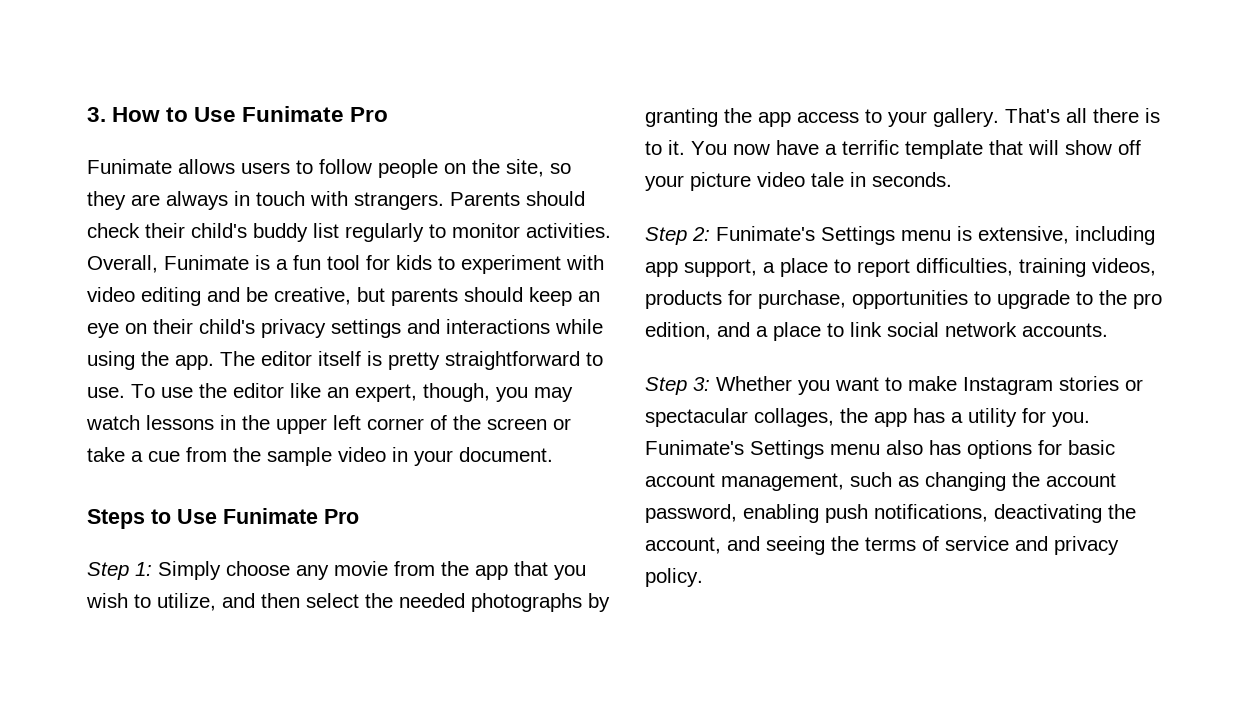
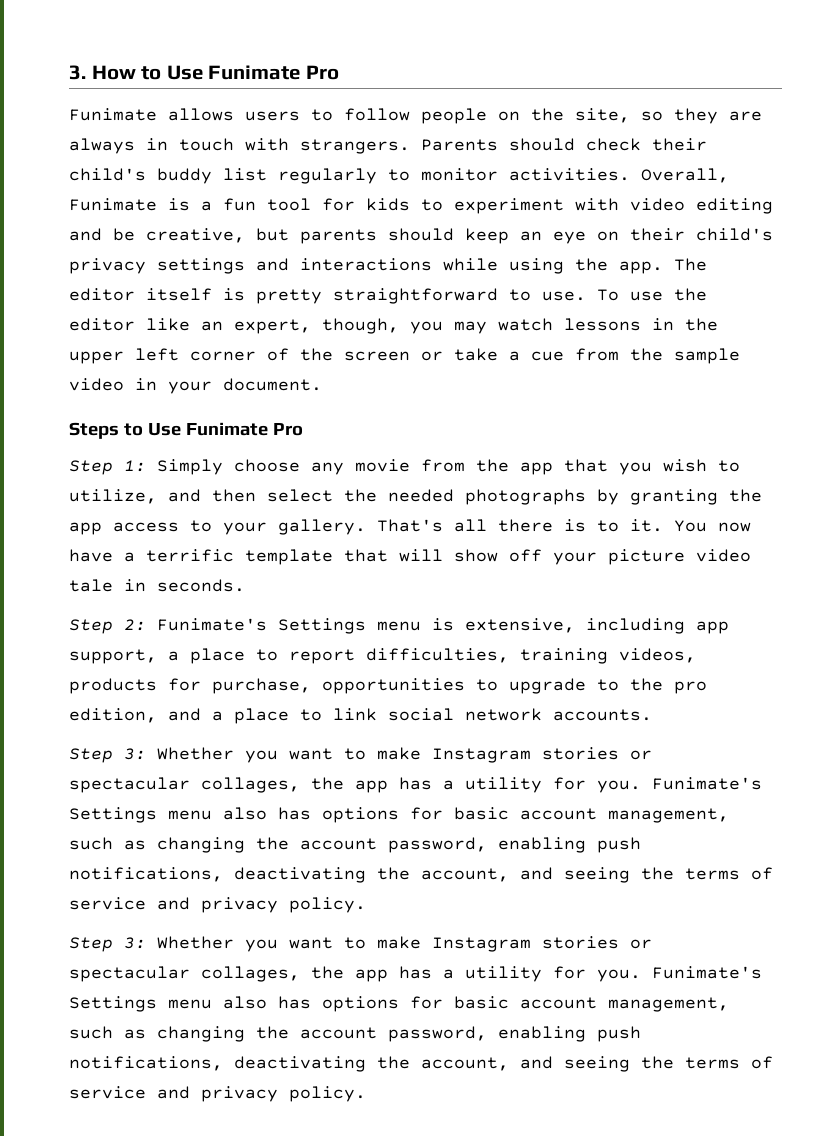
(703, 577) none -> [69,936,652,952] [69,966,762,982] [69,996,729,1012] [69,1026,641,1042] [69,1056,773,1072] [69,1086,366,1102] // Step 3: Whether you want to make Instagram stories or spectacular collages, the app has a utility for you. Funimate's Settings menu also has options for basic account management, such as changing the account password, enabling push notifications, deactivating the account, and seeing the terms of service and privacy policy.

